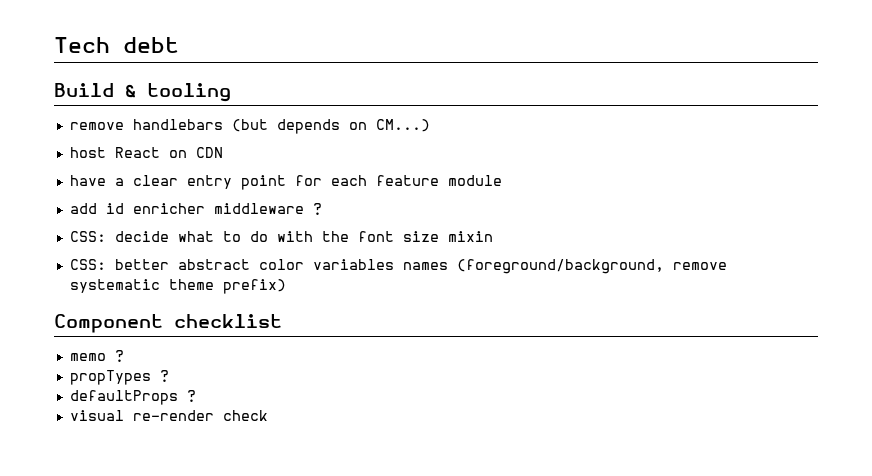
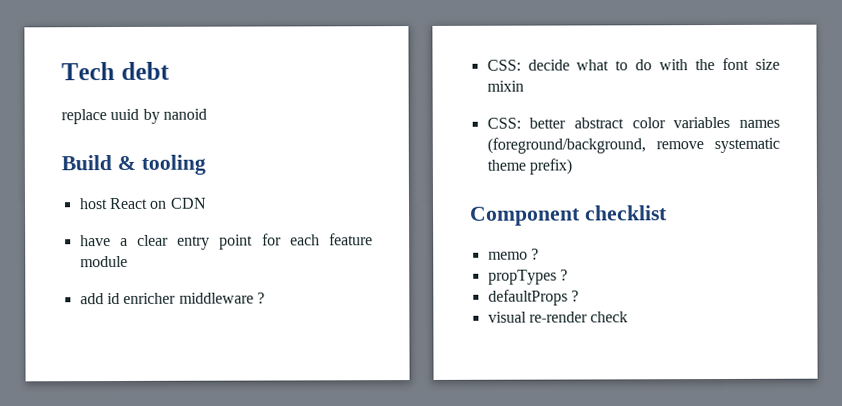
(179, 45) none -> [61,108,207,125] // replace uuid by nanoid
[69,119,430,134] // remove handlebars (but depends on CM...) -> (206, 164) none

